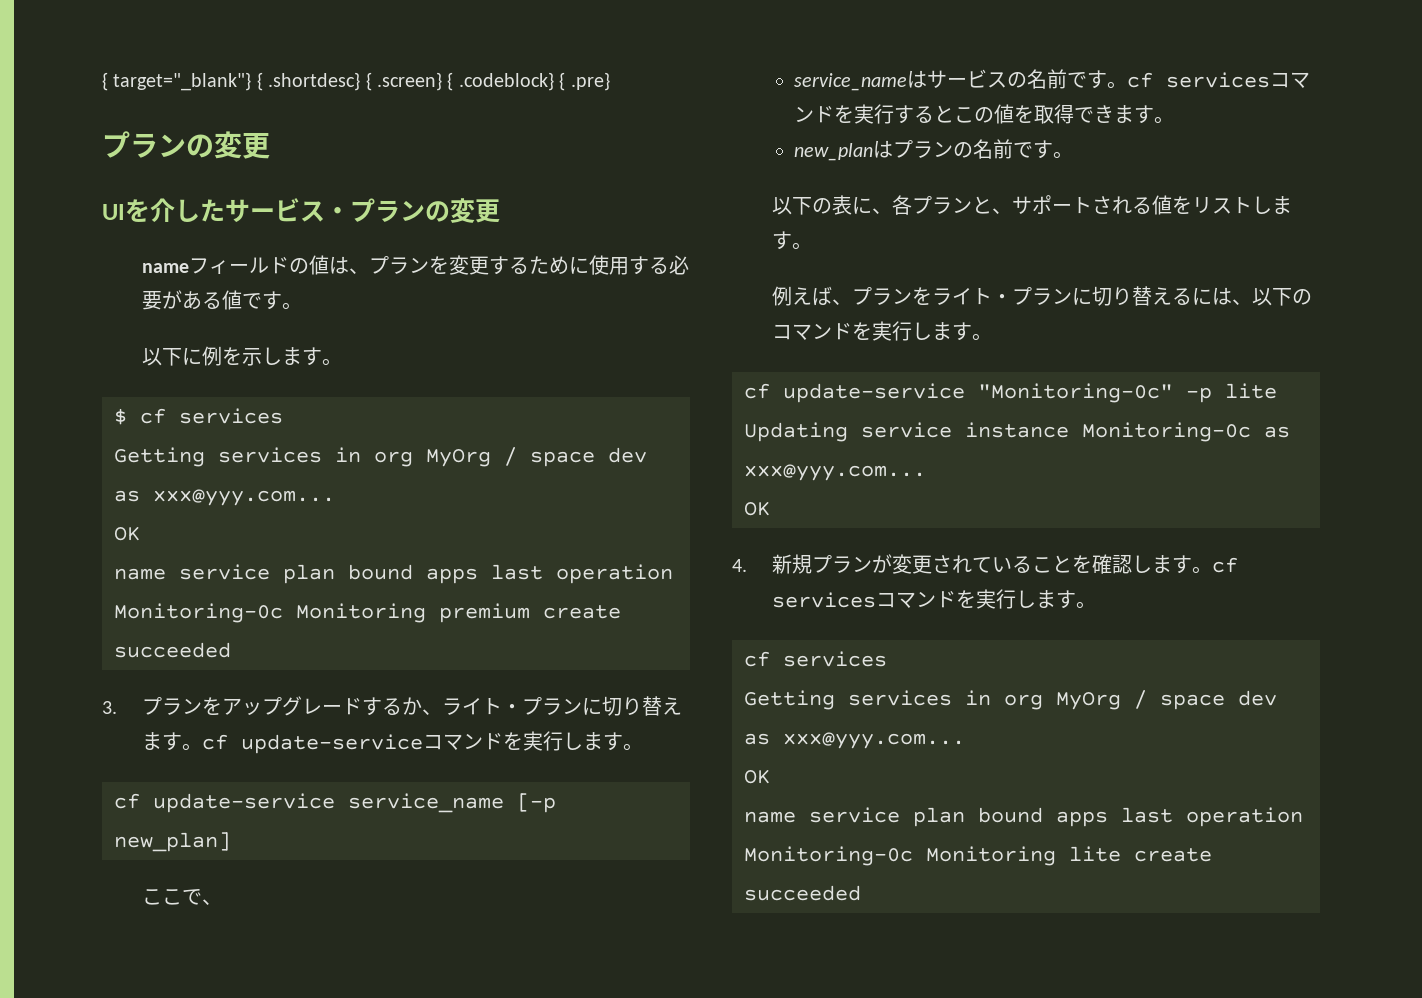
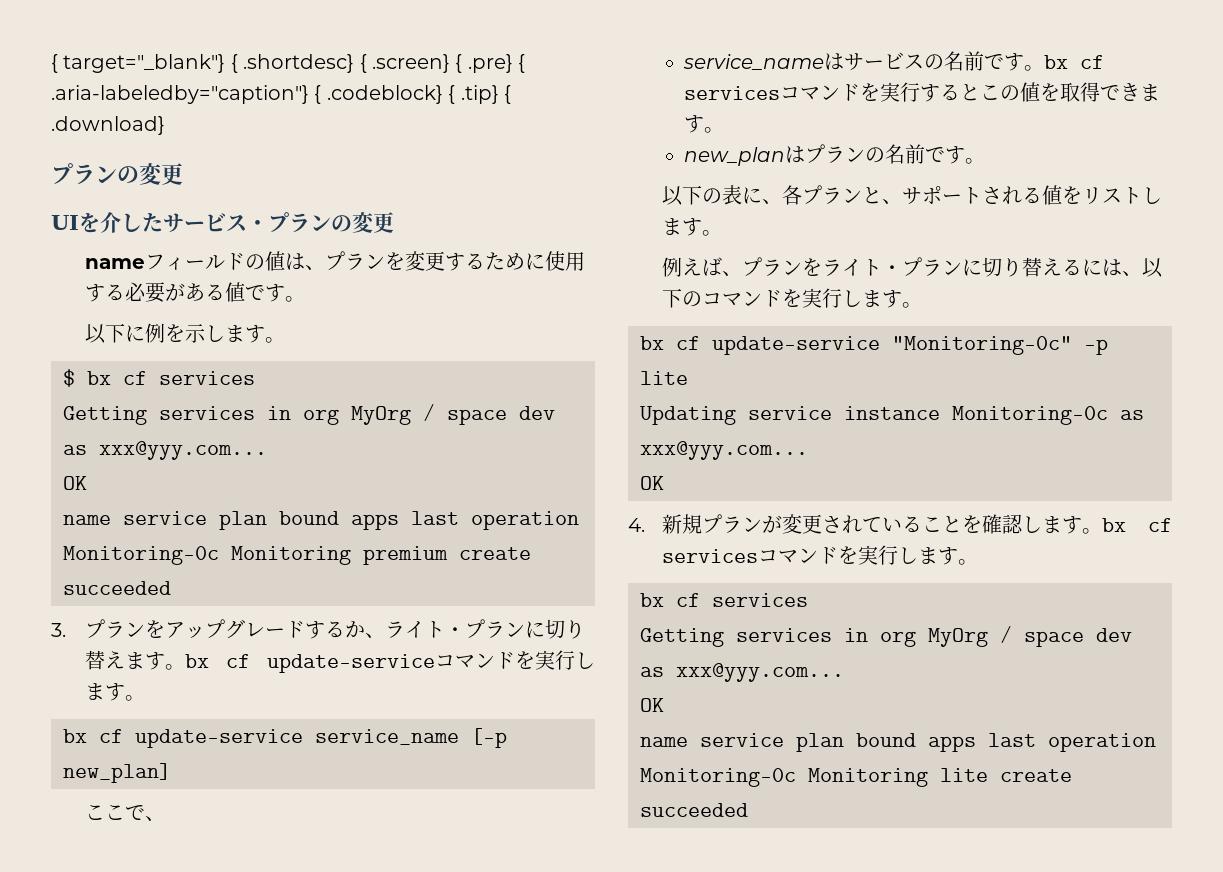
[458,72,610,91] .codeblock} { .pre} -> [467,54,526,73] [51,85,511,104] [51,116,165,135] .pre} { .aria-labeledby="caption"} { .codeblock} { .tip} { .download}
(127, 416) none -> [87,371,111,385] bx
(202, 747) none -> [185,654,210,668] bx
(643, 747) none -> [63,729,87,743] bx
(1127, 85) none -> [1044,55,1069,69] bx
(992, 337) none -> [640,336,664,350] bx
(1212, 570) none -> [1102,518,1127,532] bx
(1096, 605) none -> [640,593,664,607] bx

